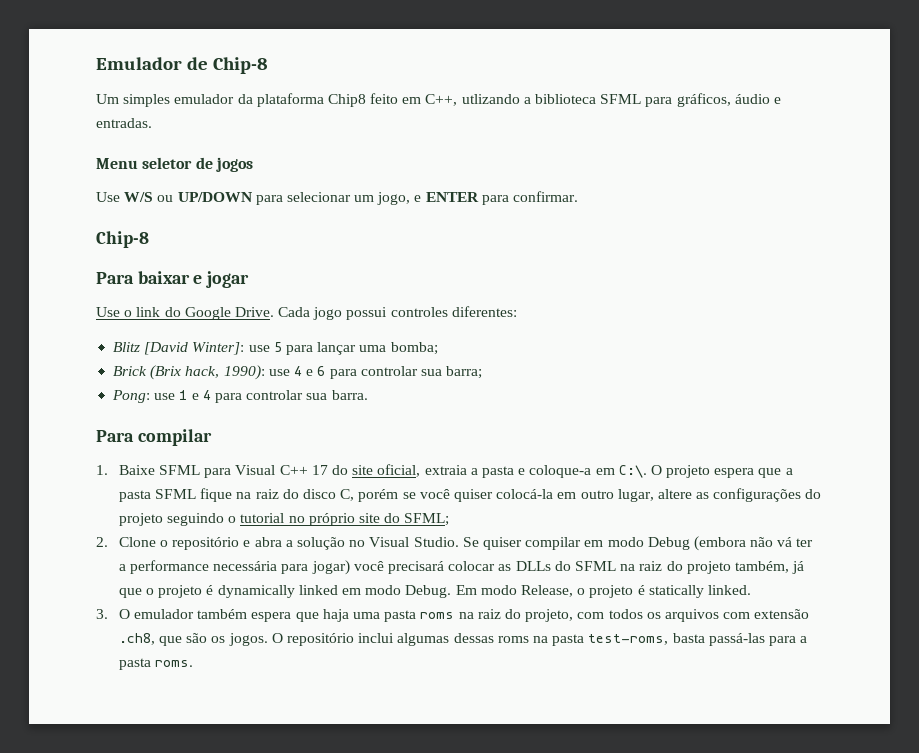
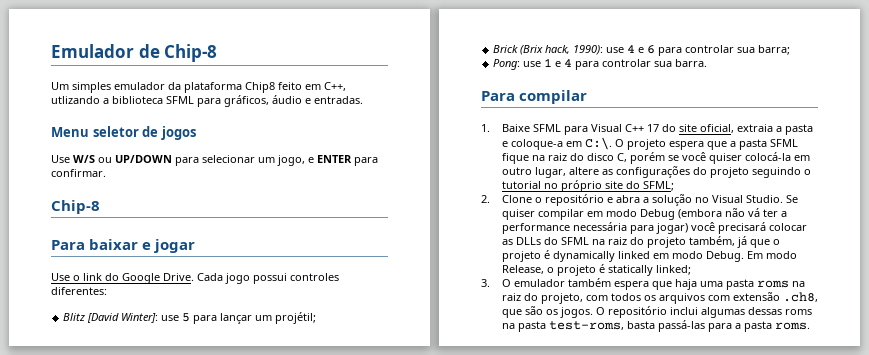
[359,342,438,355] uma bomba; -> [255,312,317,324] um projétil;
[707,585,751,595] linked. -> [655,265,691,275] linked;

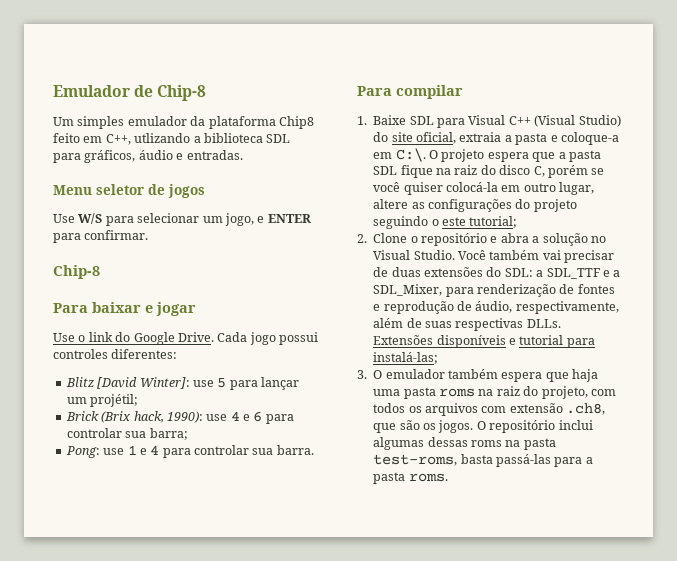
[166,96,194,104] SFML -> [266,134,291,143] SDL
[98,155,172,163] ou UP/DOWN -> (103, 218) none
[532,124,561,132] SFML -> [409,116,434,125] SDL
[646,124,659,132] 17 -> [534,115,621,127] (Visual Studio)
[769,139,798,147] SFML -> [373,166,398,175] SDL
[501,180,674,192] tutorial no próprio site do SFML; -> [442,216,518,228] este tutorial;
[785,195,798,203] [501,208,787,220] [501,222,807,234] [501,236,780,248] [501,250,797,262] [501,264,691,276] Se quiser compilar em modo Debug (embora não vá ter a performance necessária para jogar) você precisará colocar as DLLs do SFML na raiz do projeto também, já que o projeto é dynamically linked em modo Debug. Em modo Release, o projeto é statically linked; -> [458,250,615,263] [373,267,621,279] [373,284,615,297] [373,301,619,314] [373,318,561,331] [373,335,595,348] [373,352,439,364] Você também vai precisar de duas extensões do SDL: a SDL_TTF e a SDL_Mixer, para renderização de fontes e reprodução de áudio, respectivamente, além de suas respectivas DLLs. Extensões disponíveis e tutorial para instalá-las;

